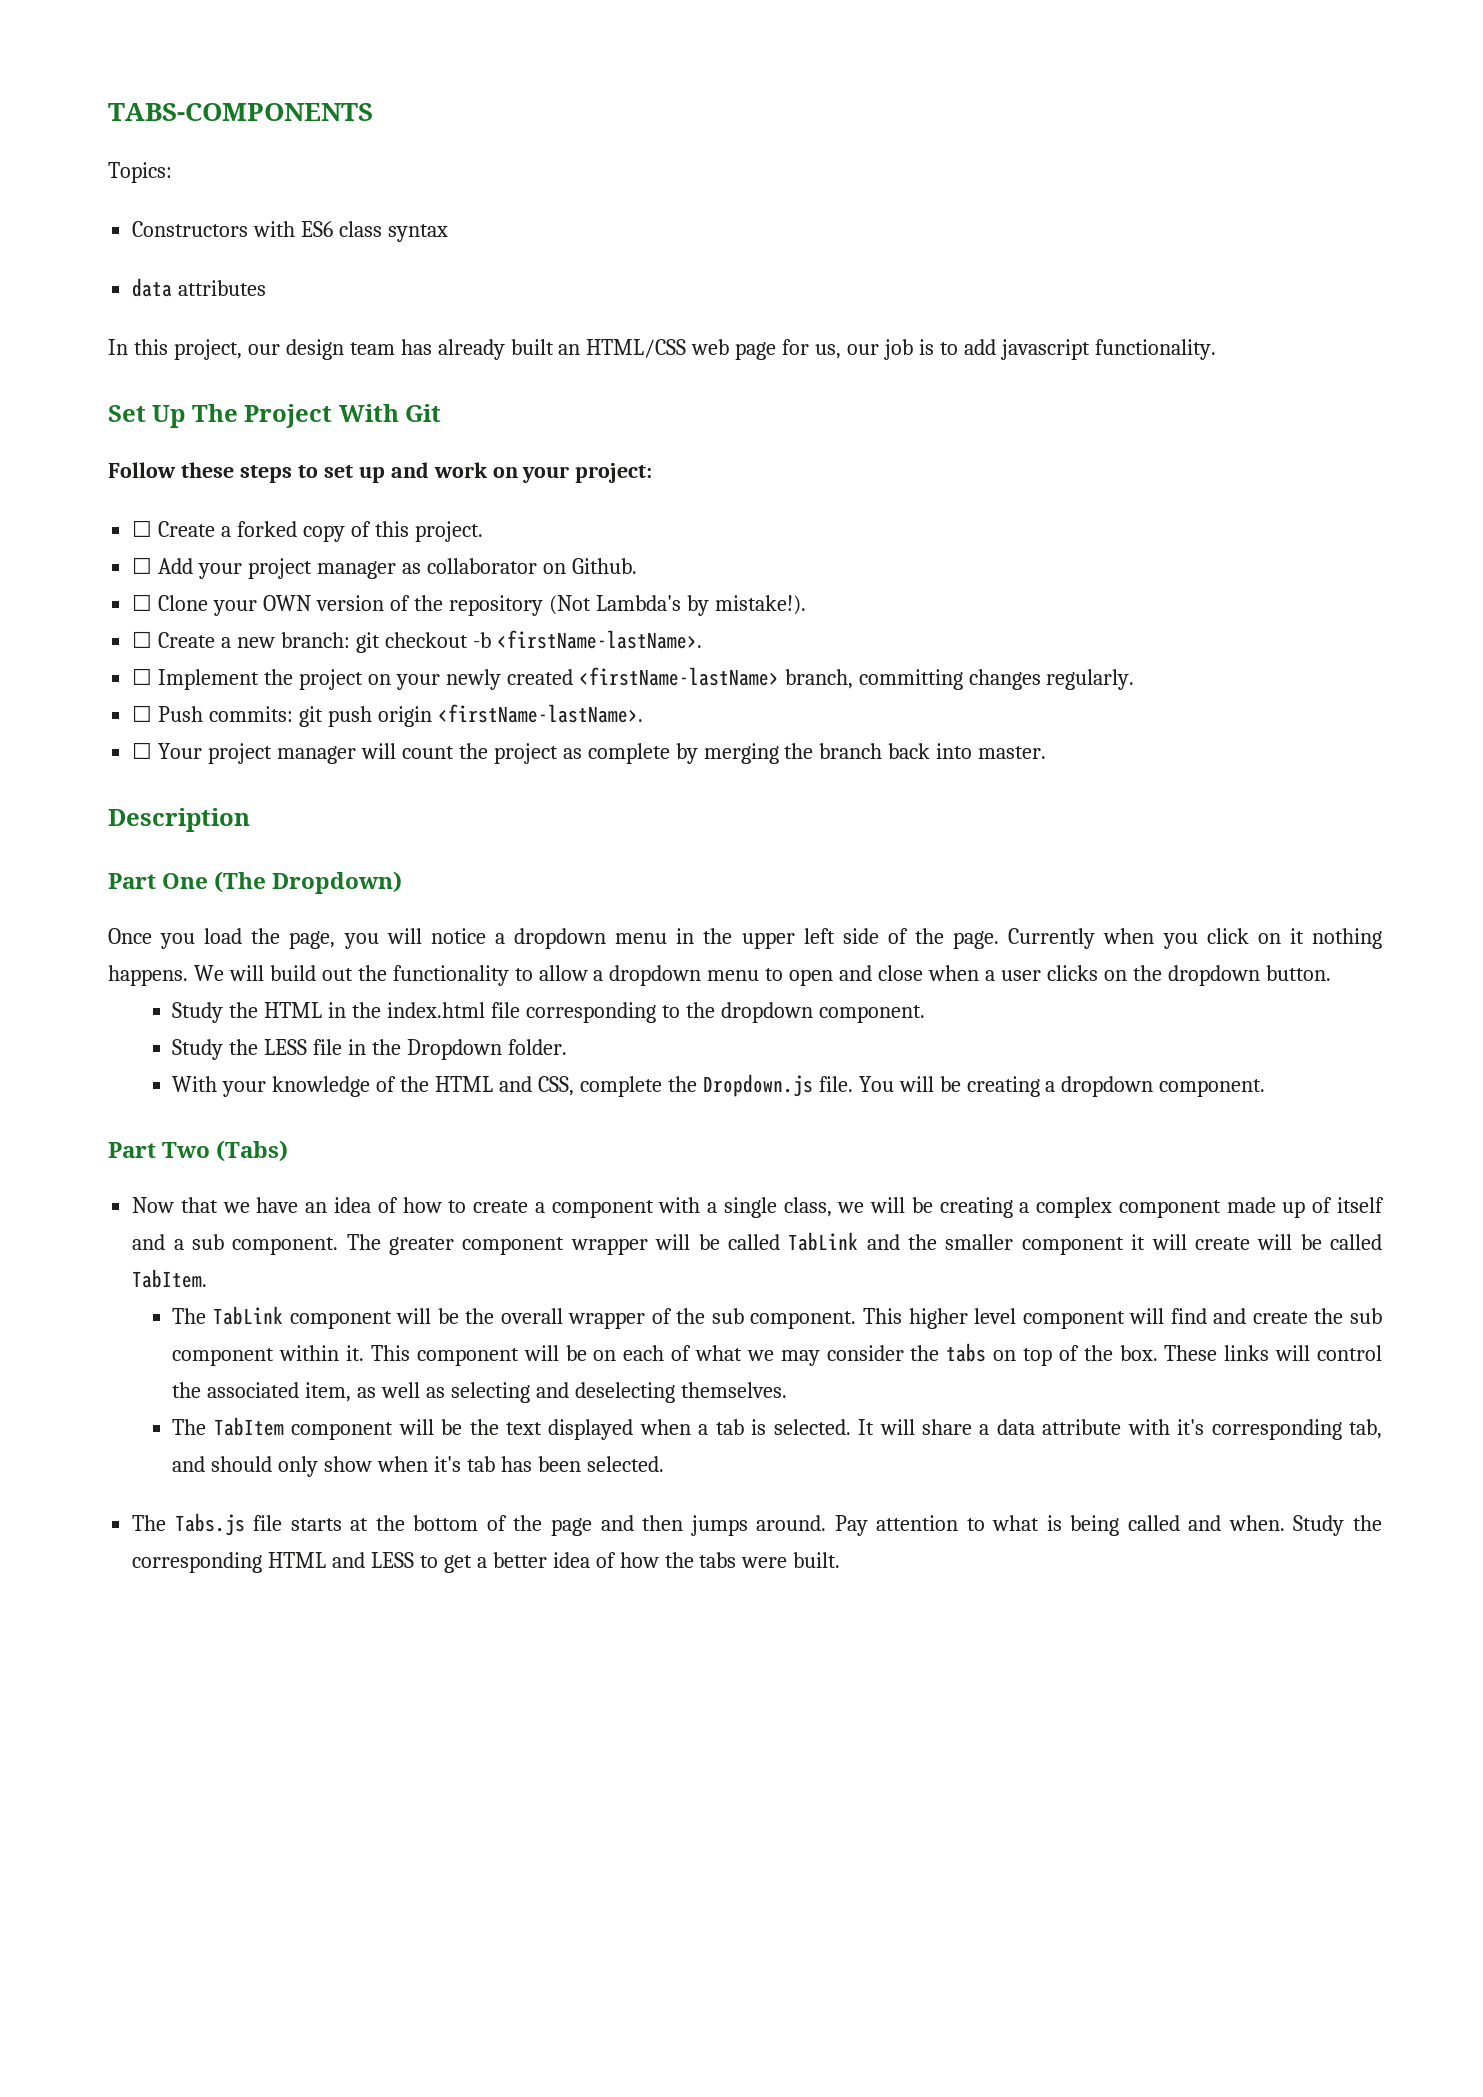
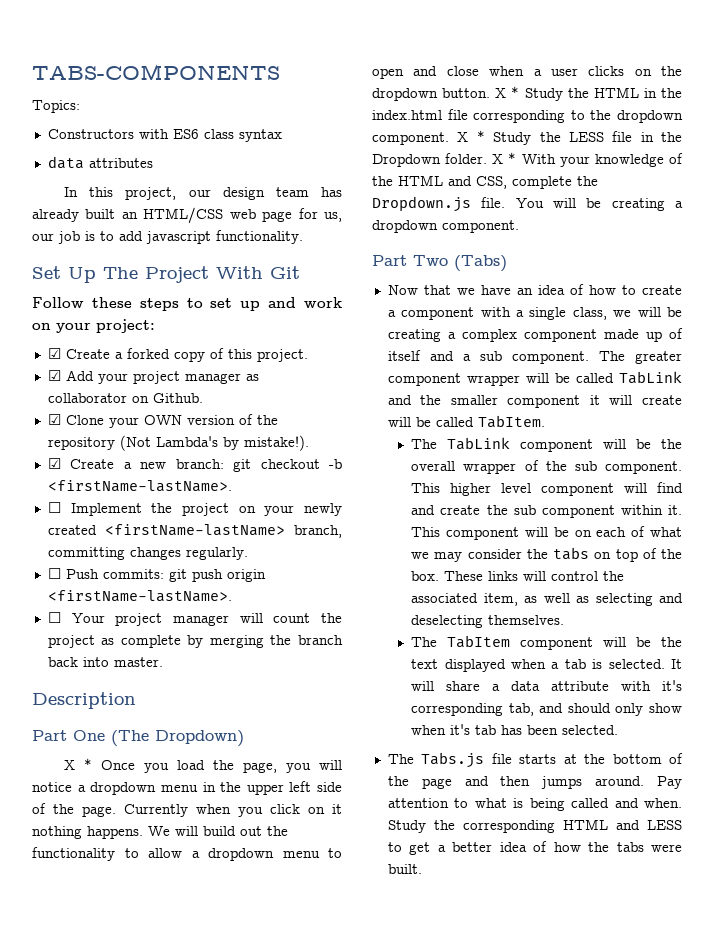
[132,520,153,537] ☐ -> [47,348,61,359] ☑
[132,557,153,574] ☐ -> [47,370,61,381] ☑
[132,594,153,611] ☐ -> [47,414,61,425] ☑
[132,631,153,648] ☐ -> [47,458,61,469] ☑
(403, 882) none -> [64,758,93,770] X *
(1331, 973) // -> [495,86,520,98] X *
(925, 1014) // -> [457,130,485,142] X *
(568, 1047) // -> [492,152,517,164] X *

